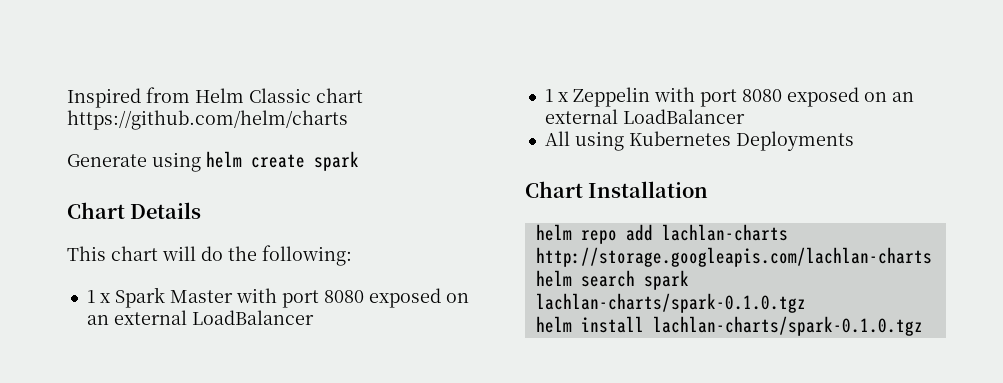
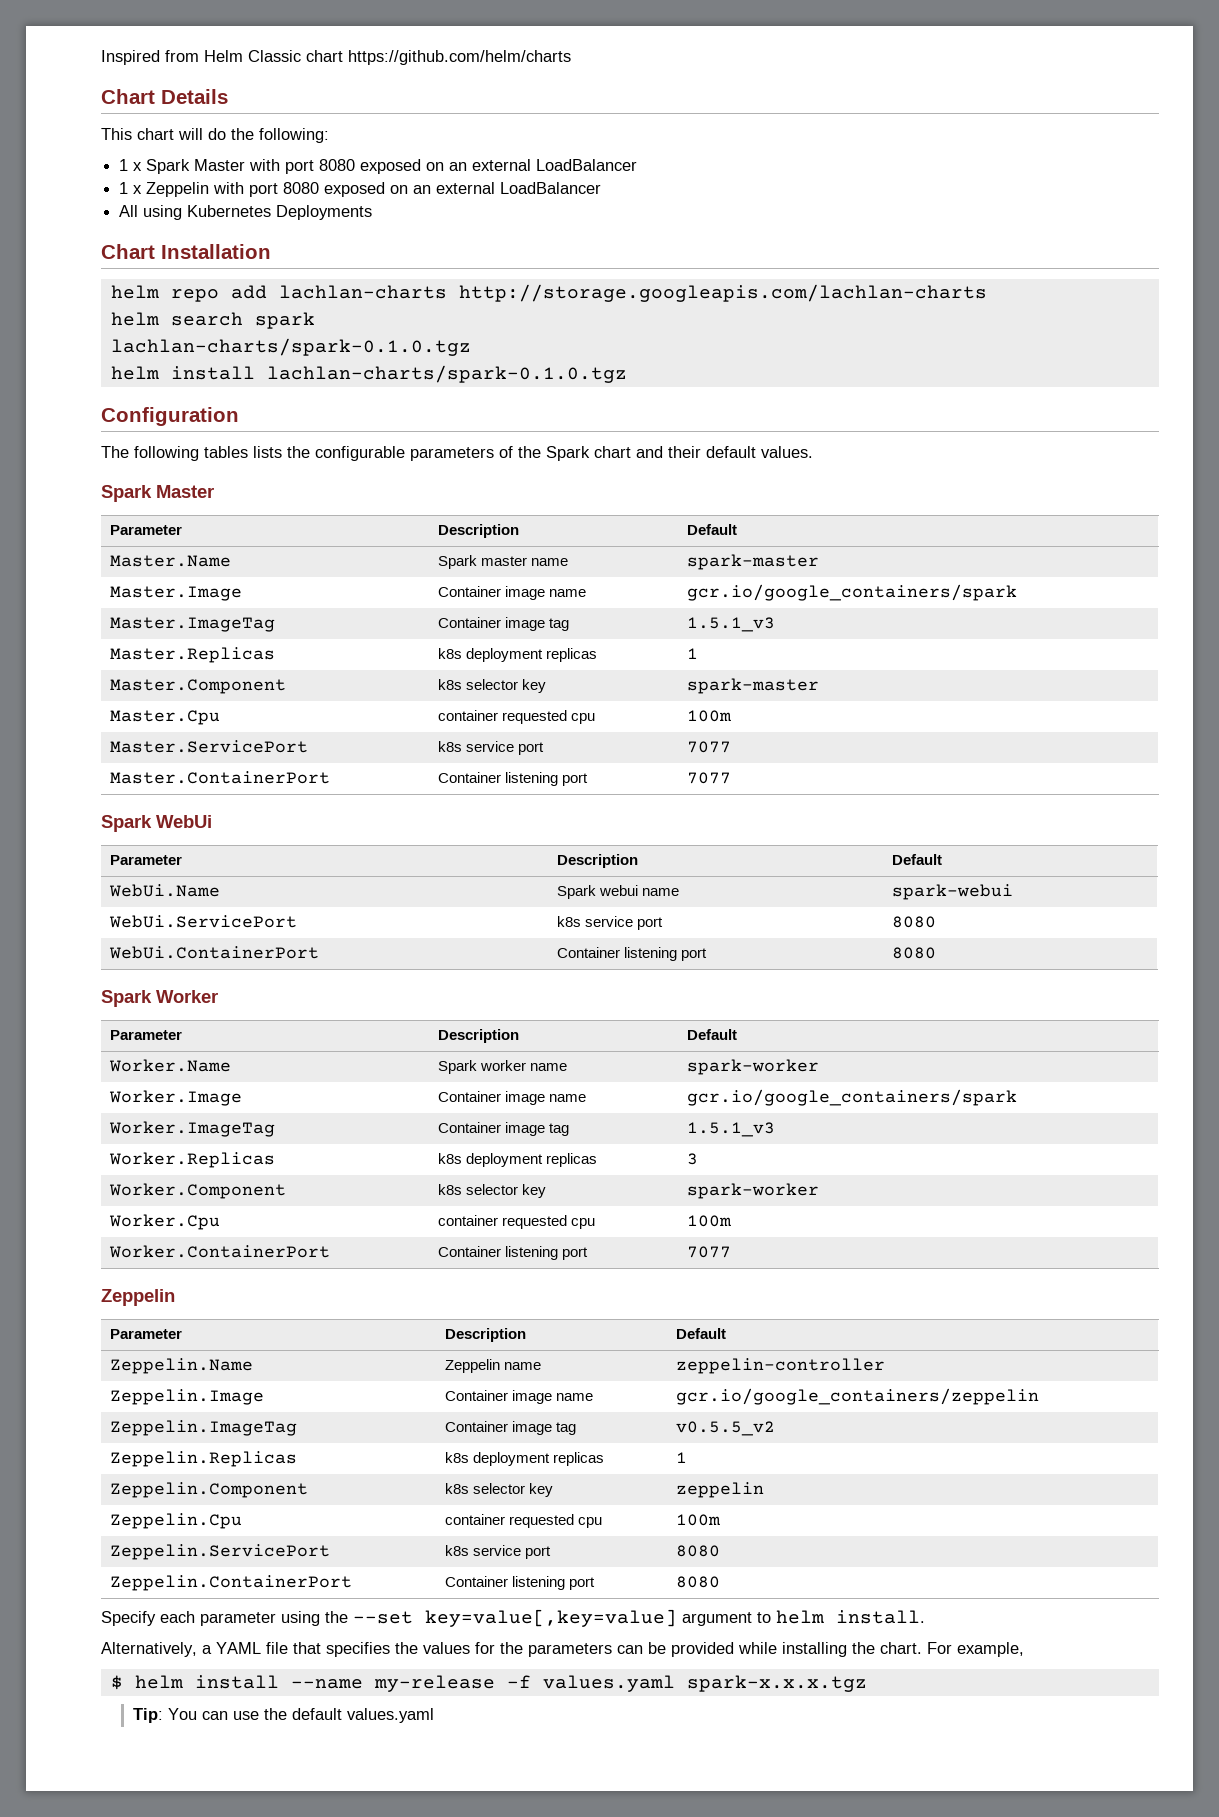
[67,151,359,172] // Generate using helm create spark -> (571, 57) none
(923, 326) none -> [101,407,239,426] [101,446,813,461] [101,485,214,502] [110,525,183,535] [438,524,520,538] [687,524,738,535] [110,555,232,567] [438,555,569,569] [687,554,820,570] [110,586,243,601] [438,586,587,600] [687,584,1018,601] [110,617,276,632] [438,617,570,631] [687,617,776,632] [110,647,276,663] [438,648,598,662] [687,648,699,659] [110,679,287,694] [438,679,547,693] [687,678,820,694] [110,710,221,725] [438,710,596,724] [687,710,733,722] [110,740,309,753] [438,741,545,755] [687,741,732,753] [110,771,331,784] [438,772,589,786] [687,772,732,784] [101,815,212,832] [110,855,183,865] [557,854,639,868] [892,854,943,865] [109,884,221,897] [557,885,680,899] [892,884,1014,900] [109,915,298,928] [557,916,664,930] [892,916,937,928] [109,946,320,959] [557,947,708,961] [892,947,937,959] [101,990,218,1007] [110,1030,183,1040] [438,1029,520,1043] [687,1029,738,1040] [109,1059,232,1072] [438,1060,568,1074] [687,1059,820,1075] [109,1090,243,1106] [438,1091,587,1105] [687,1089,1018,1106] [109,1121,276,1137] [438,1122,570,1136] [687,1122,776,1137] [109,1152,276,1168] [438,1153,598,1167] [687,1153,699,1165] [109,1183,287,1199] [438,1184,547,1198] [687,1183,820,1199] [109,1214,221,1230] [438,1215,596,1229] [687,1215,733,1227] [109,1245,331,1258] [438,1246,589,1260] [687,1246,732,1258] [101,1289,175,1306] [110,1329,183,1339] [445,1328,527,1342] [676,1328,727,1339] [110,1358,254,1374] [445,1359,542,1373] [676,1358,886,1374] [110,1389,265,1405] [445,1390,594,1404] [676,1388,1040,1405] [110,1420,298,1436] [445,1421,577,1435] [676,1421,776,1436] [110,1451,298,1467] [445,1452,605,1466] [676,1452,688,1463] [110,1482,309,1498] [445,1483,554,1497] [676,1482,765,1498] [110,1513,243,1529] [445,1514,603,1528] [676,1514,722,1526] [110,1544,331,1560] [445,1545,552,1559] [676,1545,721,1557] [110,1575,353,1591] [445,1576,596,1590] [676,1576,721,1588] [101,1609,925,1627] [101,1642,1024,1657] [110,1675,867,1692] [132,1708,434,1723] // Configuration // The following tables lists the configurable parameters of the Spark chart and their default values. // Spark Master // Parameter | Description | Default // Master.Name | Spark master name | spark-master // Master.Image | Container image name | gcr.io/google_containers/spark // Master.ImageTag | Container image tag | 1.5.1_v3 // Master.Replicas | k8s deployment replicas | 1 // Master.Component | k8s selector key | spark-master // Master.Cpu | container requested cpu | 100m // Master.ServicePort | k8s service port | 7077 // Master.ContainerPort | Container listening port | 7077 // Spark WebUi // Parameter | Description | Default // WebUi.Name | Spark webui name | spark-webui // WebUi.ServicePort | k8s service port | 8080 // WebUi.ContainerPort | Container listening port | 8080 // Spark Worker // Parameter | Description | Default // Worker.Name | Spark worker name | spark-worker // Worker.Image | Container image name | gcr.io/google_containers/spark // Worker.ImageTag | Container image tag | 1.5.1_v3 // Worker.Replicas | k8s deployment replicas | 3 // Worker.Component | k8s selector key | spark-worker // Worker.Cpu | container requested cpu | 100m // Worker.ContainerPort | Container listening port | 7077 // Zeppelin // Parameter | Description | Default // Zeppelin.Name | Zeppelin name | zeppelin-controller // Zeppelin.Image | Container image name | gcr.io/google_containers/zeppelin // Zeppelin.ImageTag | Container image tag | v0.5.5_v2 // Zeppelin.Replicas | k8s deployment replicas | 1 // Zeppelin.Component | k8s selector key | zeppelin // Zeppelin.Cpu | container requested cpu | 100m // Zeppelin.ServicePort | k8s service port | 8080 // Zeppelin.ContainerPort | Container listening port | 8080 // Specify each parameter using the --set key=value[,key=value] argument to helm install. // Alternatively, a YAML file that specifies the values for the parameters can be provided while installing the chart. For example, // $ helm install --name my-release -f values.yaml spark-x.x.x.tgz // Tip: You can use the default values.yaml

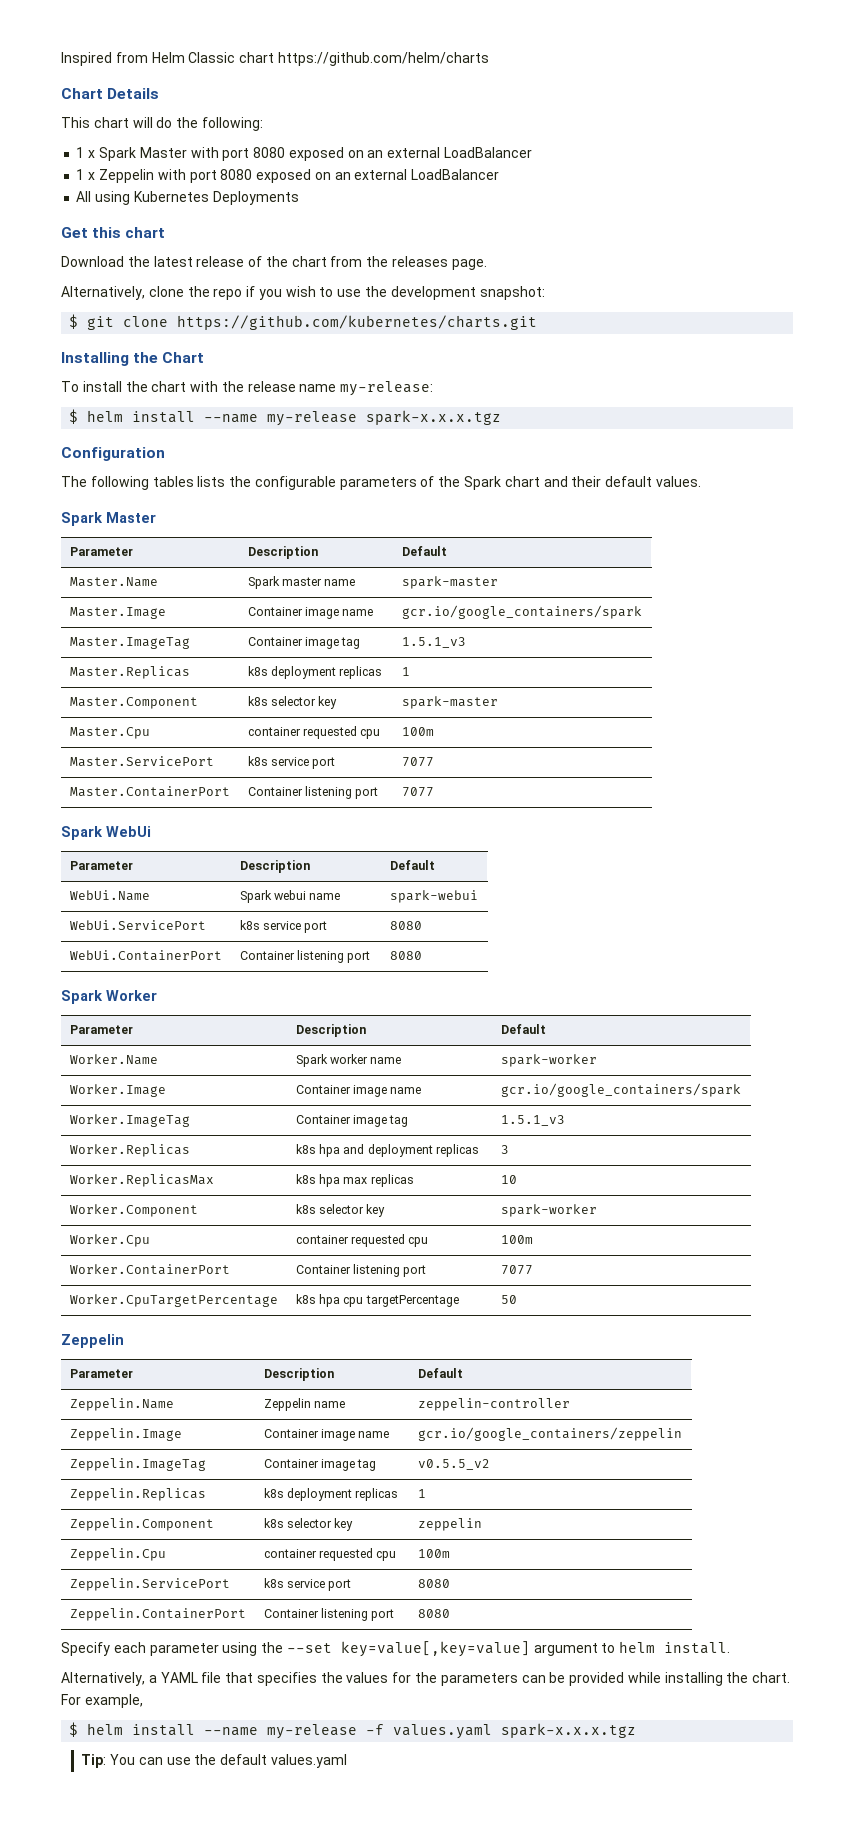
[101,244,271,259] [110,284,987,302] [110,312,315,329] [110,338,471,356] [110,365,627,383] Chart Installation // helm repo add lachlan-charts http://storage.googleapis.com/lachlan-charts // helm search spark // lachlan-charts/spark-0.1.0.tgz // helm install lachlan-charts/spark-0.1.0.tgz -> [61,227,166,238] [61,256,487,270] [61,286,545,300] [69,314,538,330] [61,352,205,366] [61,381,434,396] [69,409,502,426] Get this chart // Download the latest release of the chart from the releases page. // Alternatively, clone the repo if you wish to use the development snapshot: // $ git clone https://github.com/kubernetes/charts.git // Installing the Chart // To install the chart with the release name my-release: // $ helm install --name my-release spark-x.x.x.tgz
(463, 1158) none -> [318,1144,365,1157] hpa and
(699, 1159) none -> [69,1174,214,1187] [295,1174,414,1187] [500,1175,517,1184] // Worker.ReplicasMax | k8s hpa max replicas | 10
(732, 1252) none -> [69,1294,278,1307] [295,1294,459,1307] [500,1295,517,1304] // Worker.CpuTargetPercentage | k8s hpa cpu targetPercentage | 50

